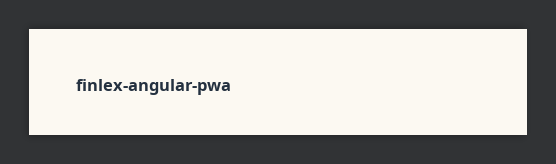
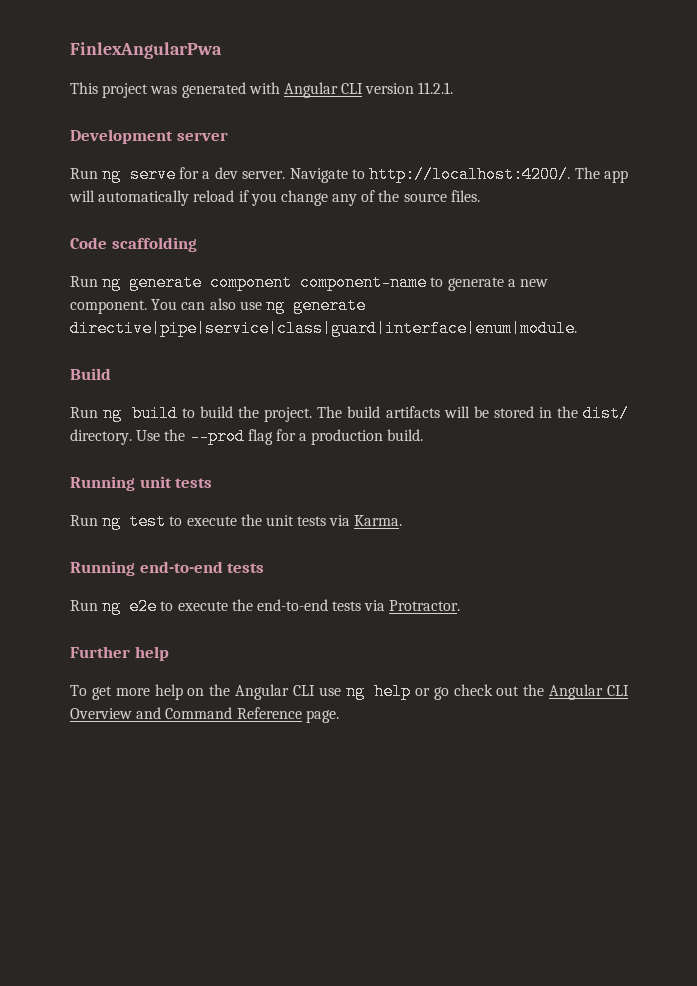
[76,79,231,95] finlex-angular-pwa -> [70,42,222,59] [70,82,454,98] [70,129,228,144] [70,166,628,183] [69,190,480,206] [70,237,197,252] [70,274,548,291] [70,297,366,314] [70,320,577,337] [70,368,111,380] [70,405,629,422] [70,428,424,445] [70,476,213,491] [70,513,403,530] [70,561,265,576] [70,598,461,615] [70,646,169,661] [70,683,629,700] [70,707,339,723] FinlexAngularPwa // This project was generated with Angular CLI version 11.2.1. // Development server // Run ng serve for a dev server. Navigate to http://localhost:4200/. The app will automatically reload if you change any of the source files. // Code scaffolding // Run ng generate component component-name to generate a new component. You can also use ng generate directive|pipe|service|class|guard|interface|enum|module. // Build // Run ng build to build the project. The build artifacts will be stored in the dist/ directory. Use the --prod flag for a production build. // Running unit tests // Run ng test to execute the unit tests via Karma. // Running end-to-end tests // Run ng e2e to execute the end-to-end tests via Protractor. // Further help // To get more help on the Angular CLI use ng help or go check out the Angular CLI Overview and Command Reference page.

